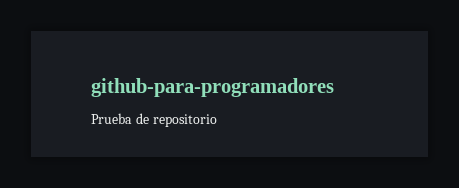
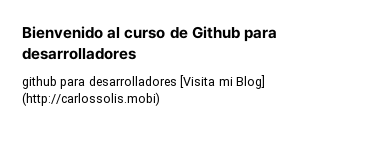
[91,78,334,97] [91,113,217,127] github-para-programadores // Prueba de repositorio -> [22,26,277,42] [22,48,136,60] [22,75,265,89] [22,92,160,106] Bienvenido al curso de Github para desarrolladores // github para desarrolladores [Visita mi Blog] (http://carlossolis.mobi)

